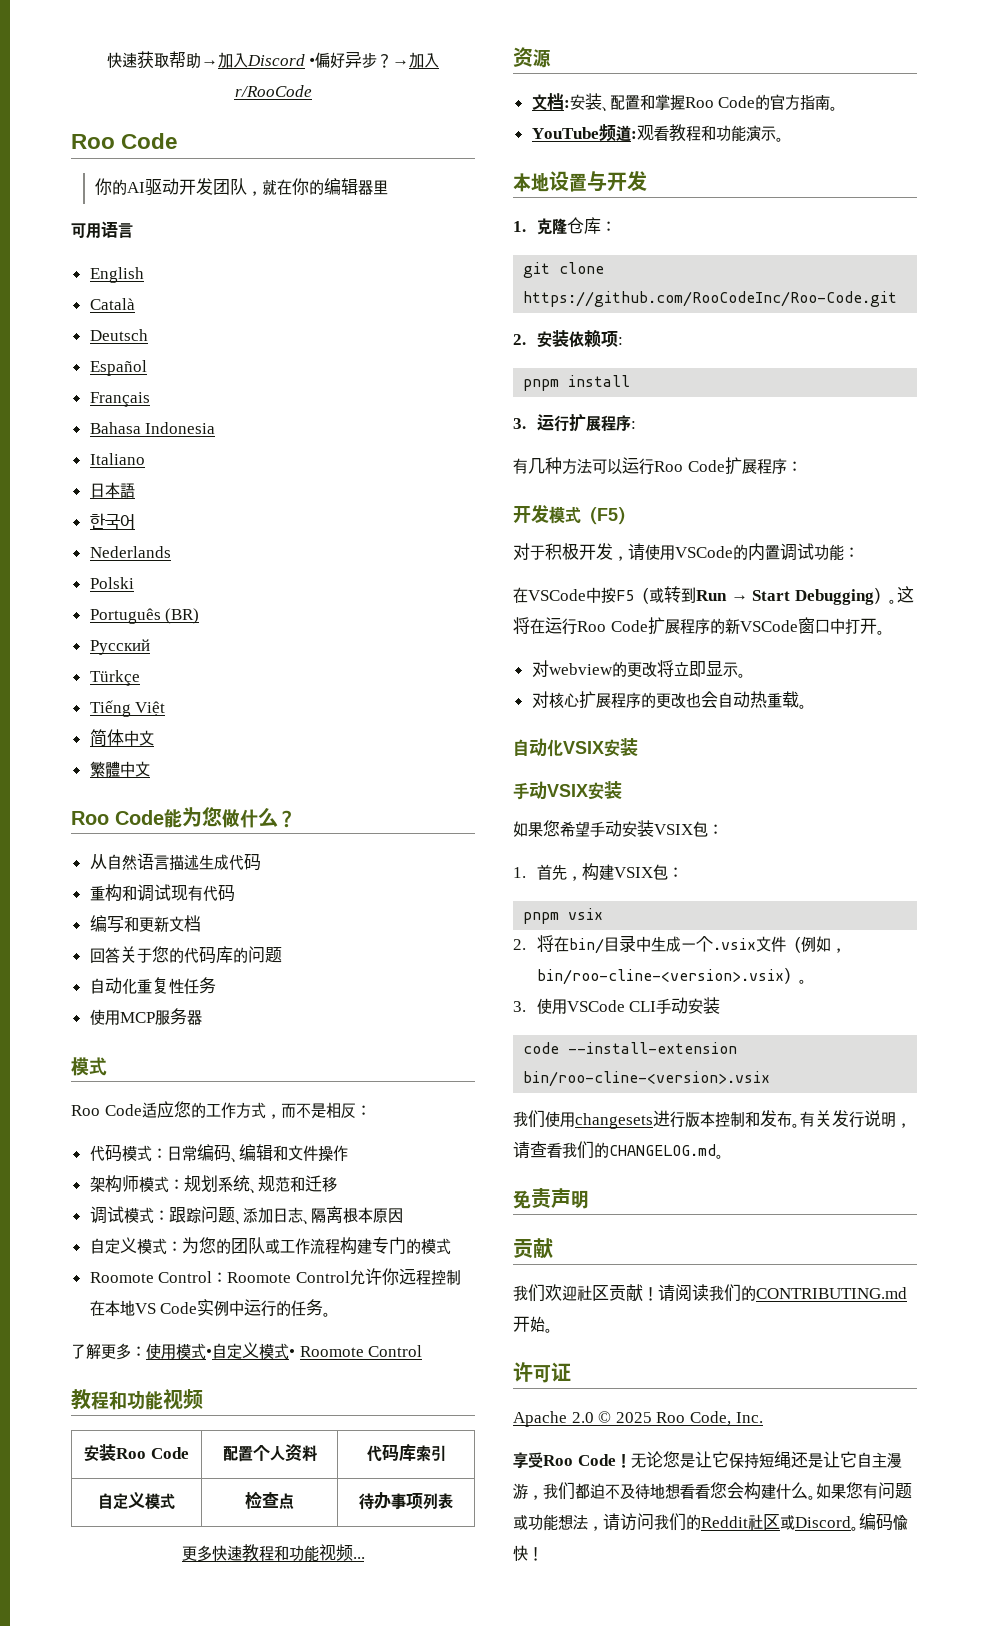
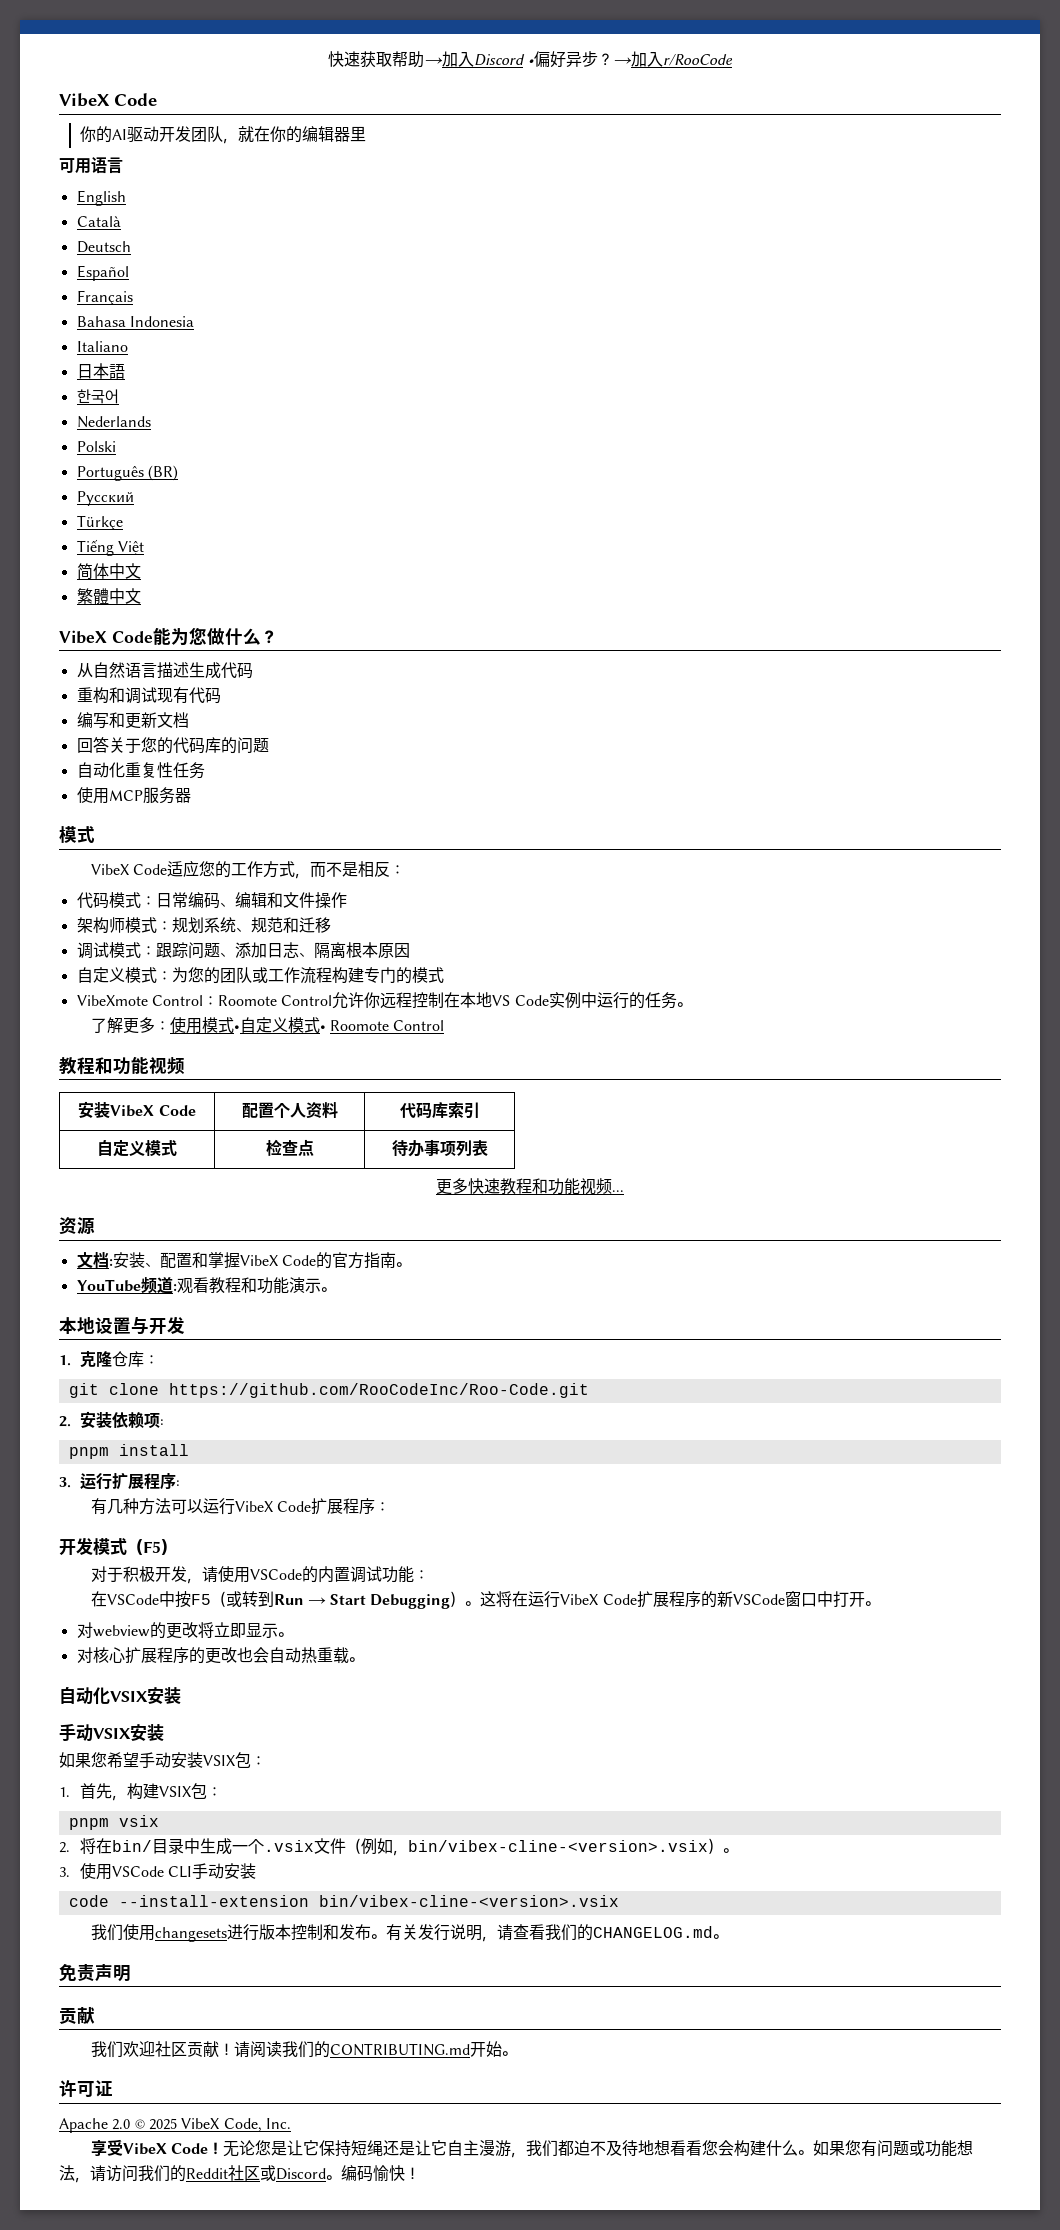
[71,134,115,149] Roo -> [59,93,110,107] VibeX
[71,811,109,825] Roo -> [59,630,107,644] VibeX
[71,1105,100,1116] Roo -> [90,864,130,875] VibeX
[89,1272,154,1283] Roomote -> [76,995,148,1006] VibeXmote
[116,1448,147,1459] Roo -> [110,1105,155,1117] VibeX
[684,97,714,108] Roo -> [239,1255,279,1266] VibeX
[654,461,683,472] Roo -> [234,1501,274,1512] VibeX
[577,621,606,632] Roo -> [560,1594,600,1605] VibeX
[536,969,784,985] bin/roo-cline-<version>.vsix -> [407,1840,708,1852] bin/vibex-cline-<version>.vsix
[523,1071,771,1087] bin/roo-cline-<version>.vsix -> [318,1895,619,1907] bin/vibex-cline-<version>.vsix
[656,1412,686,1423] Roo -> [181,2118,221,2129] VibeX
[543,1455,573,1466] Roo -> [122,2143,167,2155] VibeX

